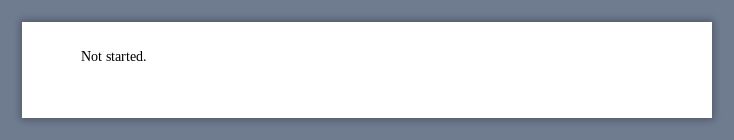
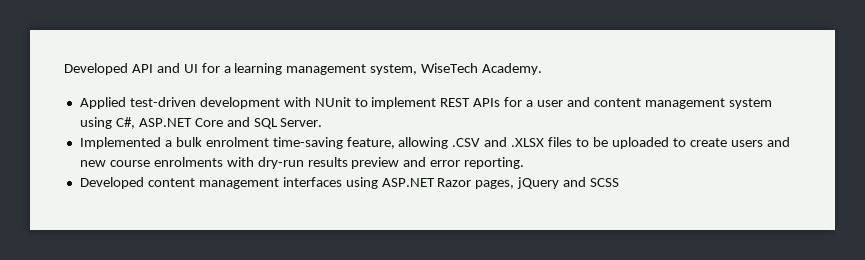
[81,51,147,61] Not started. -> [64,63,543,75] [79,97,772,109] [79,117,323,129] [79,137,790,149] [79,157,525,169] [79,177,620,189] Developed API and UI for a learning management system, WiseTech Academy. // Applied test-driven development with NUnit to implement REST APIs for a user and content management system using C#, ASP.NET Core and SQL Server. // Implemented a bulk enrolment time-saving feature, allowing .CSV and .XLSX files to be uploaded to create users and new course enrolments with dry-run results preview and error reporting. // Developed content management interfaces using ASP.NET Razor pages, jQuery and SCSS

